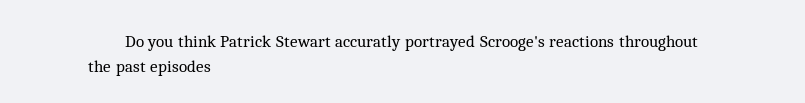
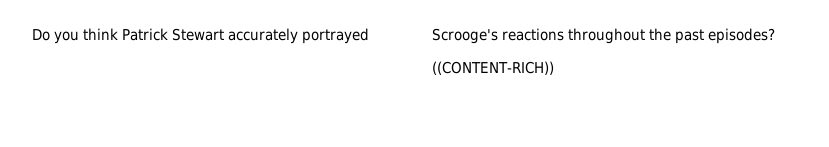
[335,35,402,51] accuratly -> [228,28,298,44] accurately
[150,60,212,76] episodes -> [708,28,775,44] [432,61,554,75] episodes? // ((CONTENT-RICH))

